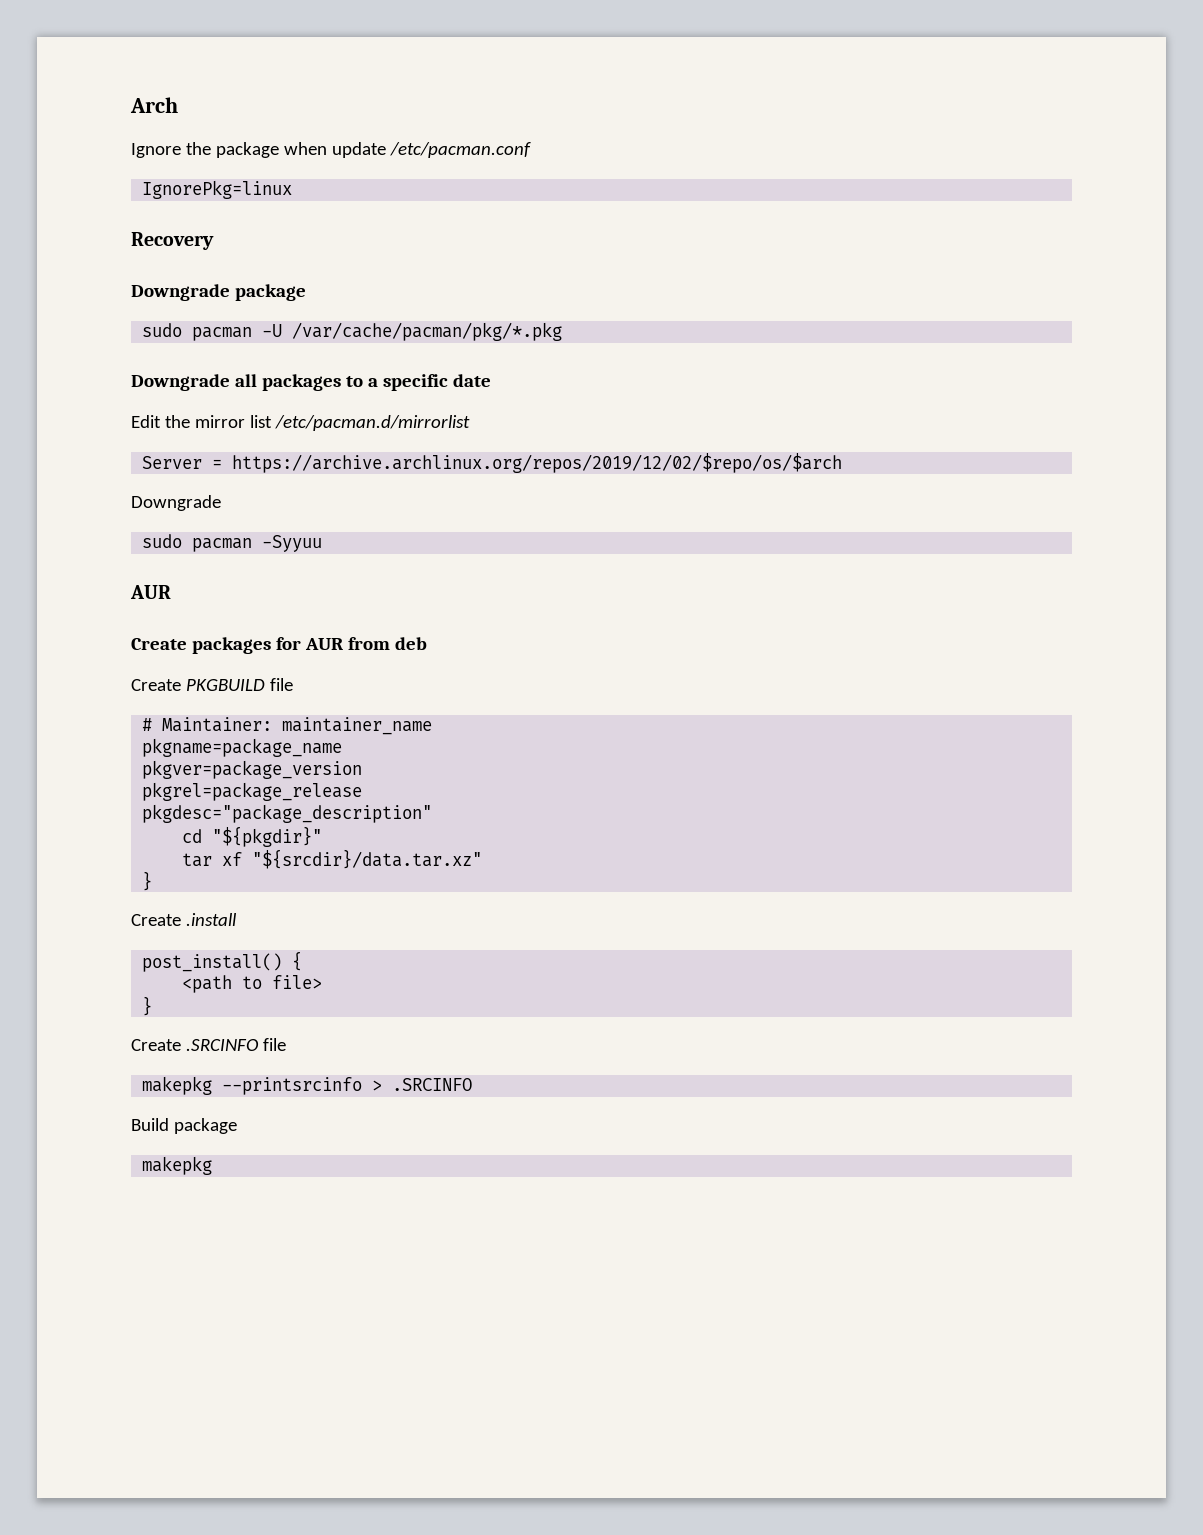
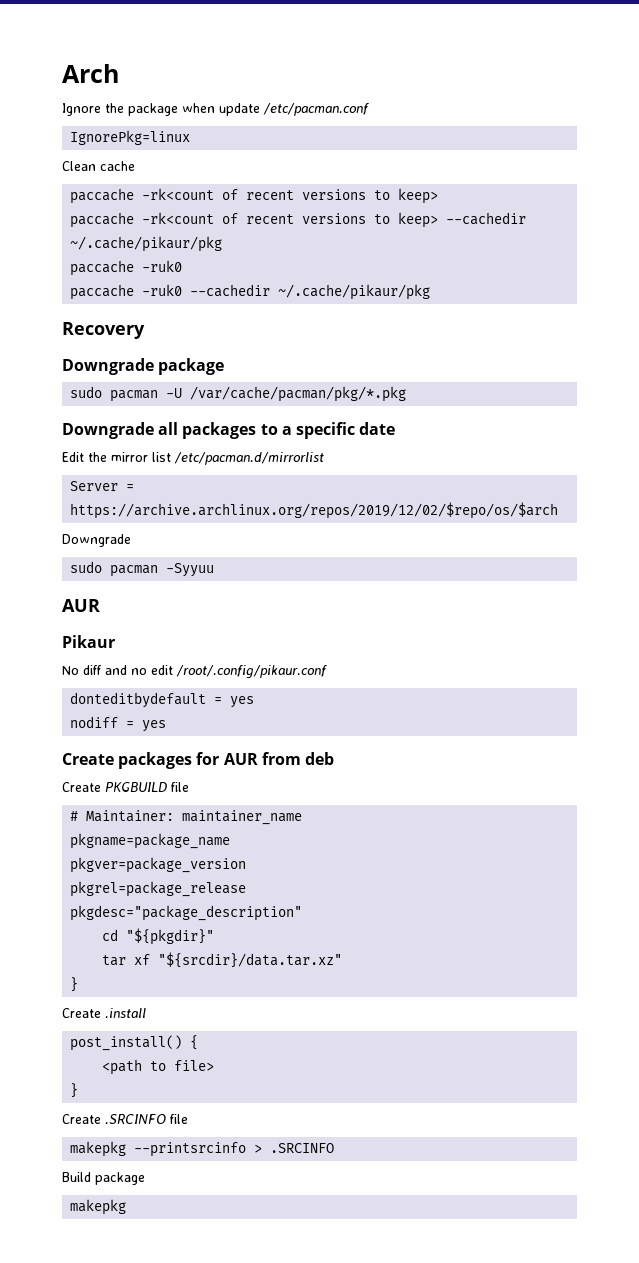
(293, 189) none -> [62,161,135,171] [70,188,439,204] [70,212,527,228] [70,236,223,252] [70,260,183,276] [70,284,431,300] // Clean cache // paccache -rk<count of recent versions to keep> // paccache -rk<count of recent versions to keep> --cachedir ~/.cache/pikaur/pkg // paccache -ruk0 // paccache -ruk0 --cachedir ~/.cache/pikaur/pkg
(171, 592) none -> [62,635,115,648] [62,665,327,679] [70,692,255,708] [70,716,167,732] // Pikaur // No diff and no edit /root/.config/pikaur.conf // donteditbydefault = yes // nodiff = yes

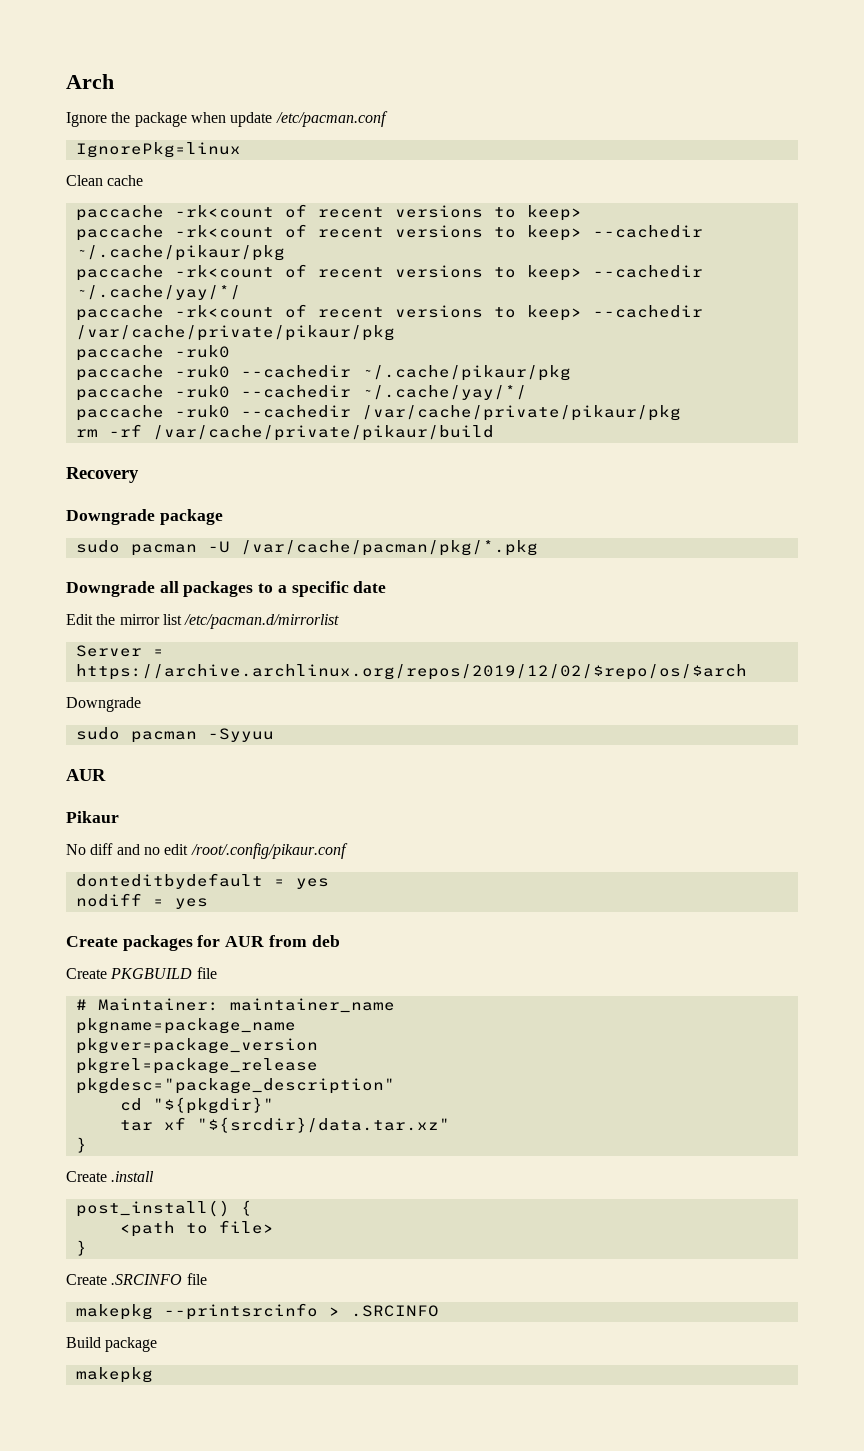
(223, 244) none -> [75,264,703,281] [75,285,241,300] [75,304,703,321] [75,325,395,341] // paccache -rk<count of recent versions to keep> --cachedir ~/.cache/yay/*/ // paccache -rk<count of recent versions to keep> --cachedir /var/cache/private/pikaur/pkg
(431, 292) none -> [75,385,527,401] [75,405,681,421] [75,424,494,441] // paccache -ruk0 --cachedir ~/.cache/yay/*/ // paccache -ruk0 --cachedir /var/cache/private/pikaur/pkg // rm -rf /var/cache/private/pikaur/build

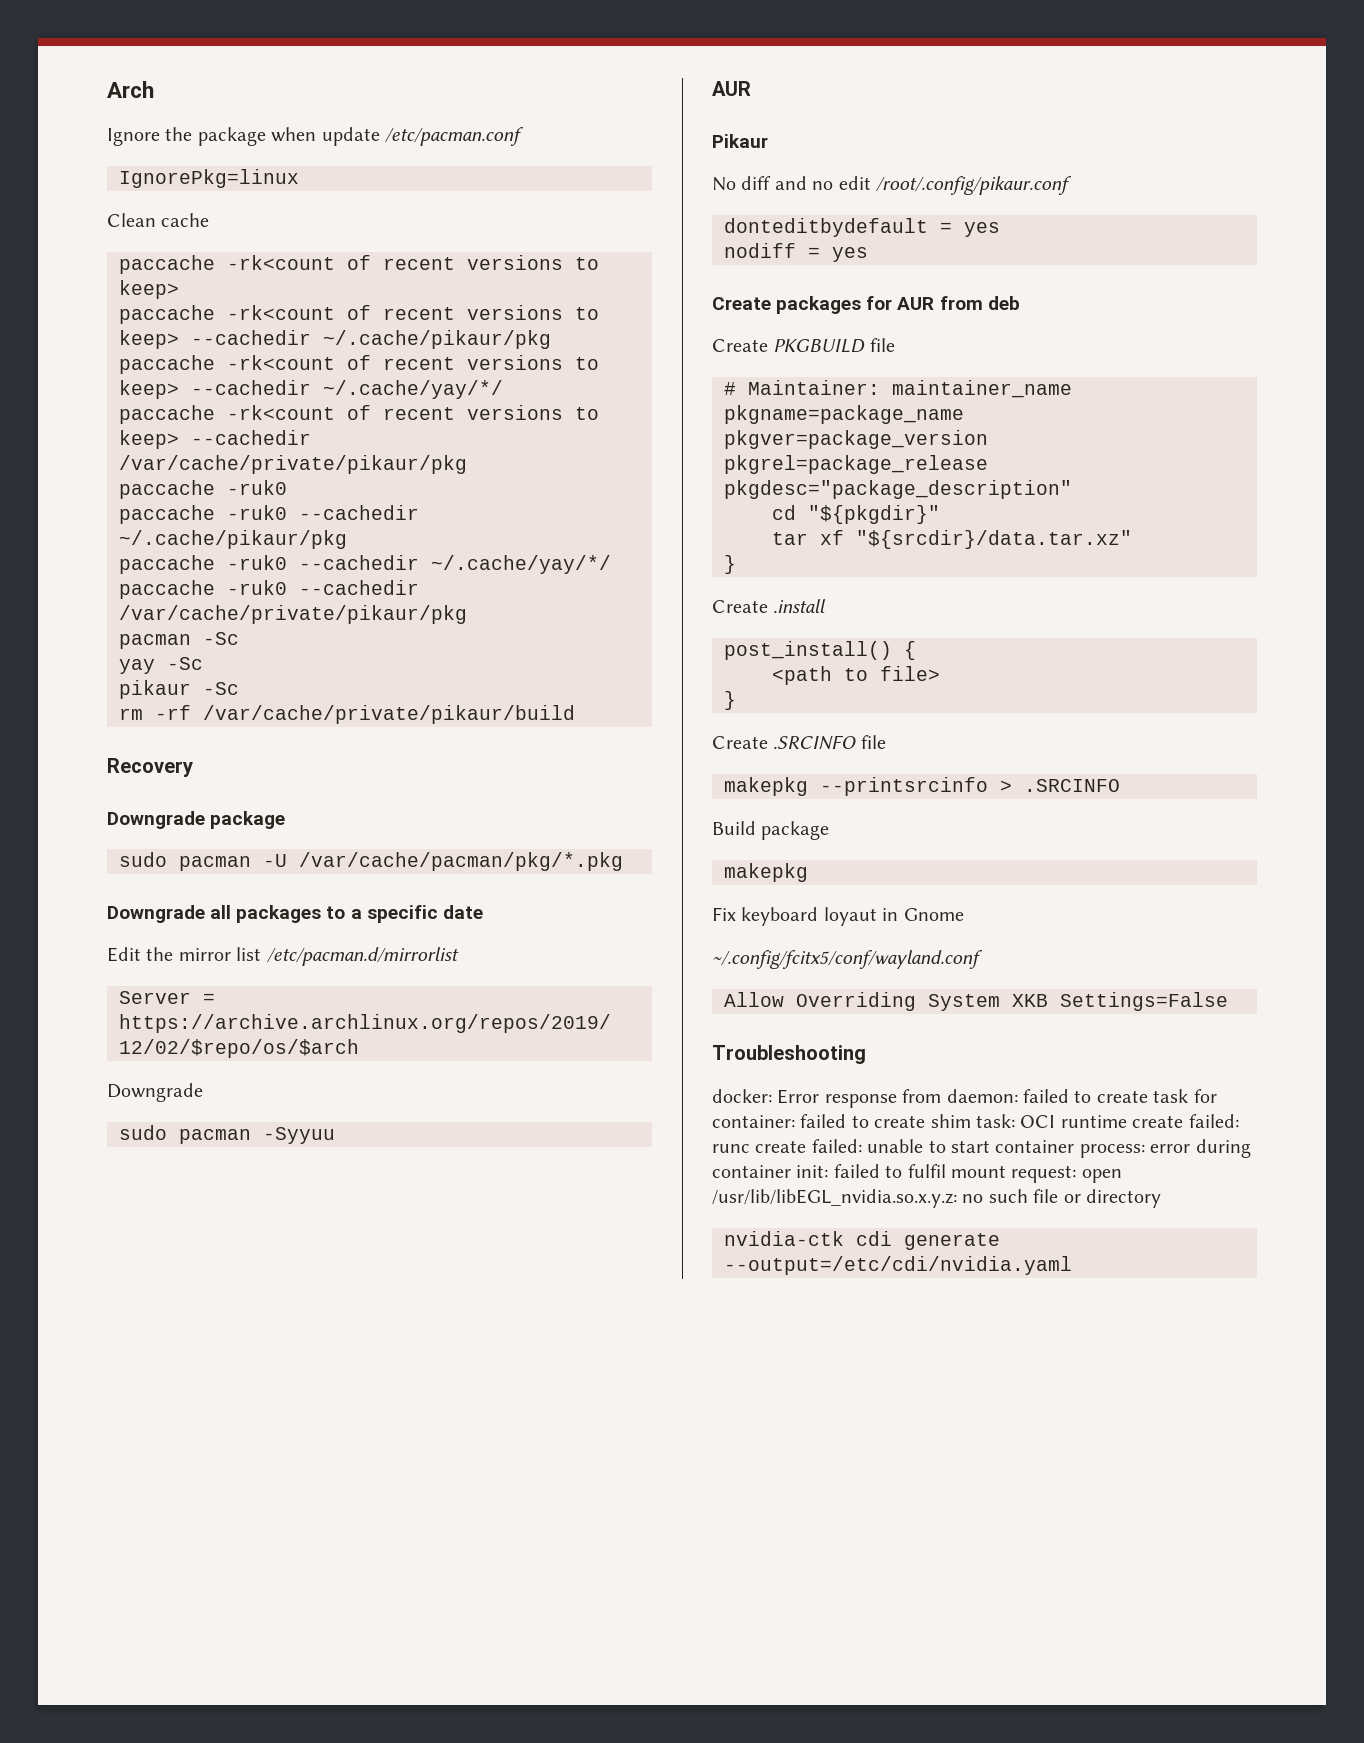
(681, 413) none -> [119,632,239,649] [119,657,203,674] [119,680,239,699] // pacman -Sc // yay -Sc // pikaur -Sc
(153, 1375) none -> [712,907,964,926] [712,950,983,969] [724,992,1228,1011] [712,1045,866,1064] [712,1089,1217,1108] [712,1114,1239,1128] [712,1139,1251,1158] [712,1164,1122,1183] [712,1189,1161,1208] [724,1231,1000,1250] [724,1256,1072,1275] // Fix keyboard loyaut in Gnome // ~/.config/fcitx5/conf/wayland.conf // Allow Overriding System XKB Settings=False // Troubleshooting // docker: Error response from daemon: failed to create task for container: failed to create shim task: OCI runtime create failed: runc create failed: unable to start container process: error during container init: failed to fulfil mount request: open /usr/lib/libEGL_nvidia.so.x.y.z: no such file or directory // nvidia-ctk cdi generate --output=/etc/cdi/nvidia.yaml

